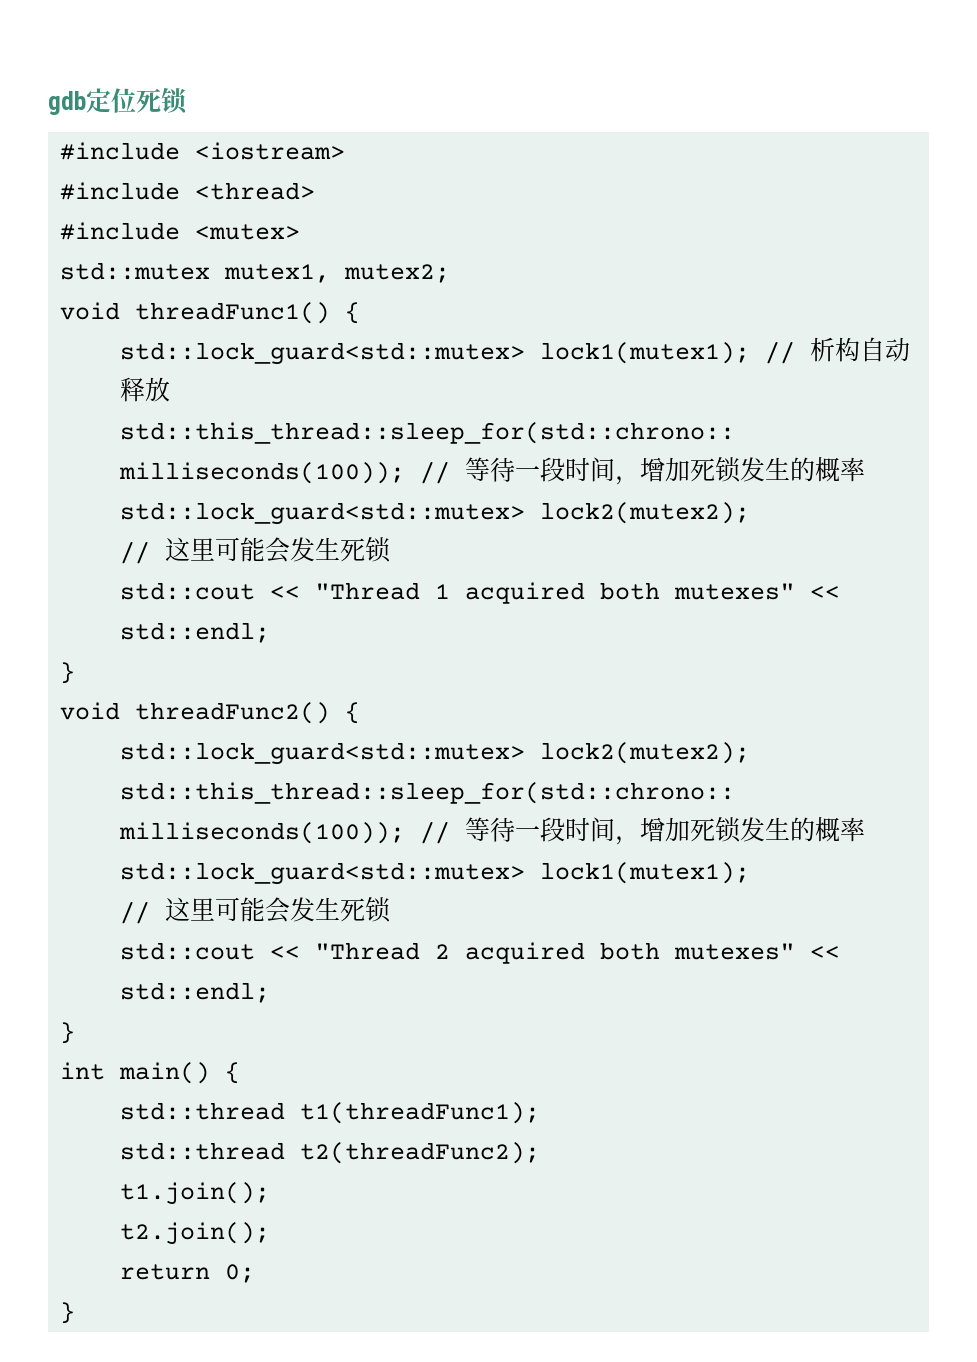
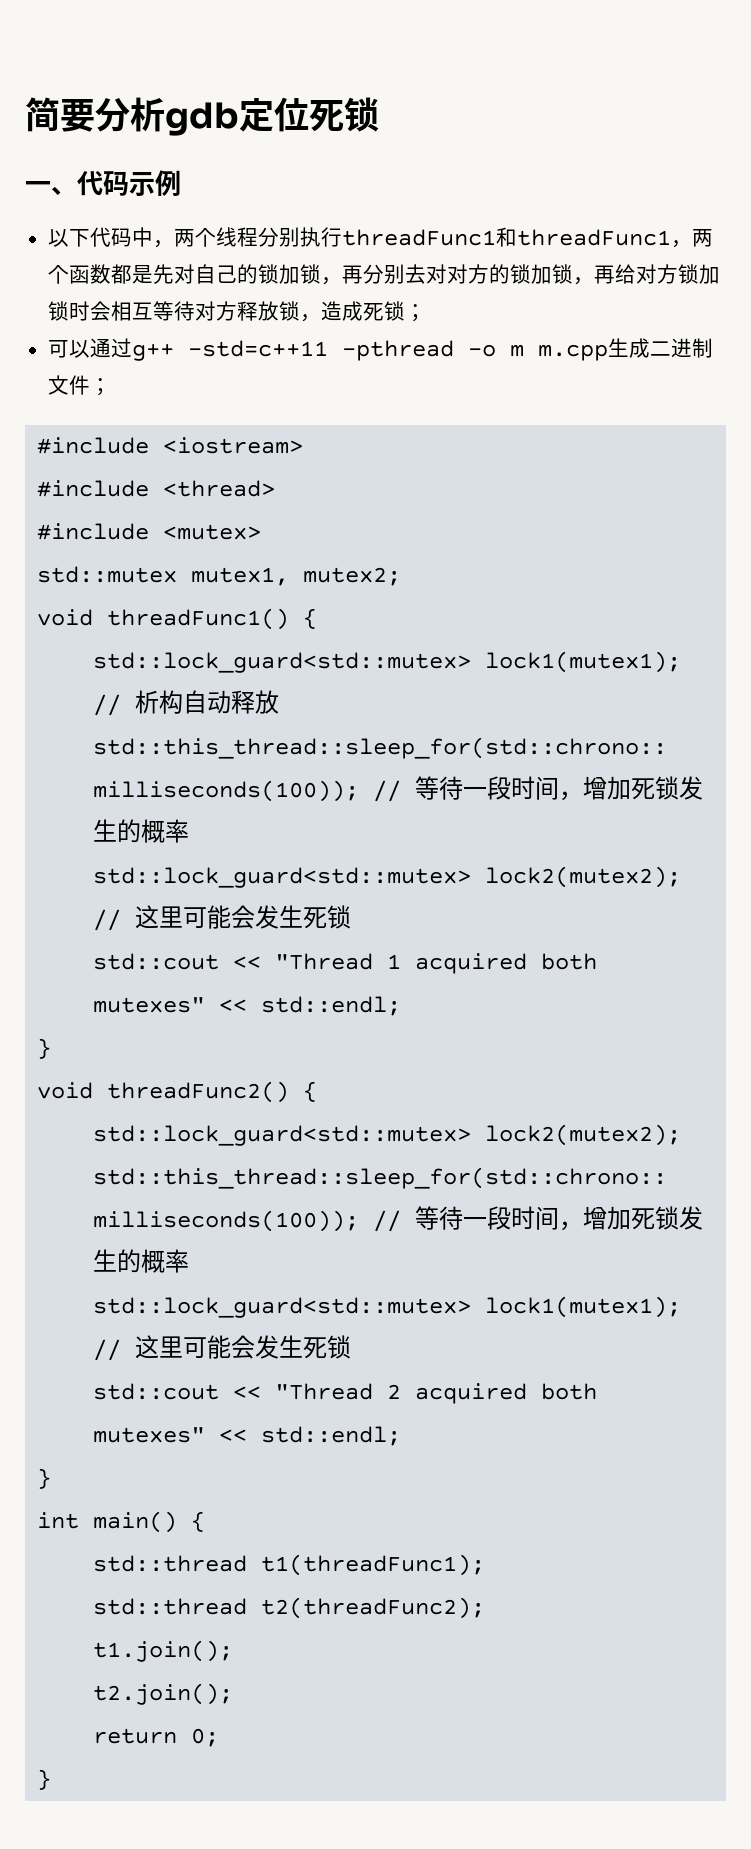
(48, 103) none -> [25,97,165,132] 简要分析
(188, 100) none -> [25,170,181,196] [47,227,713,248] [47,264,720,285] [47,301,426,322] [47,338,713,361] [47,375,111,396] // 一、代码示例 // 以下代码中，两个线程分别执行threadFunc1和threadFunc1，两个函数都是先对自己的锁加锁，再分别去对对方的锁加锁，再给对方锁加锁时会相互等待对方释放锁，造成死锁； // 可以通过g++ -std=c++11 -pthread -o m m.cpp生成二进制文件；

